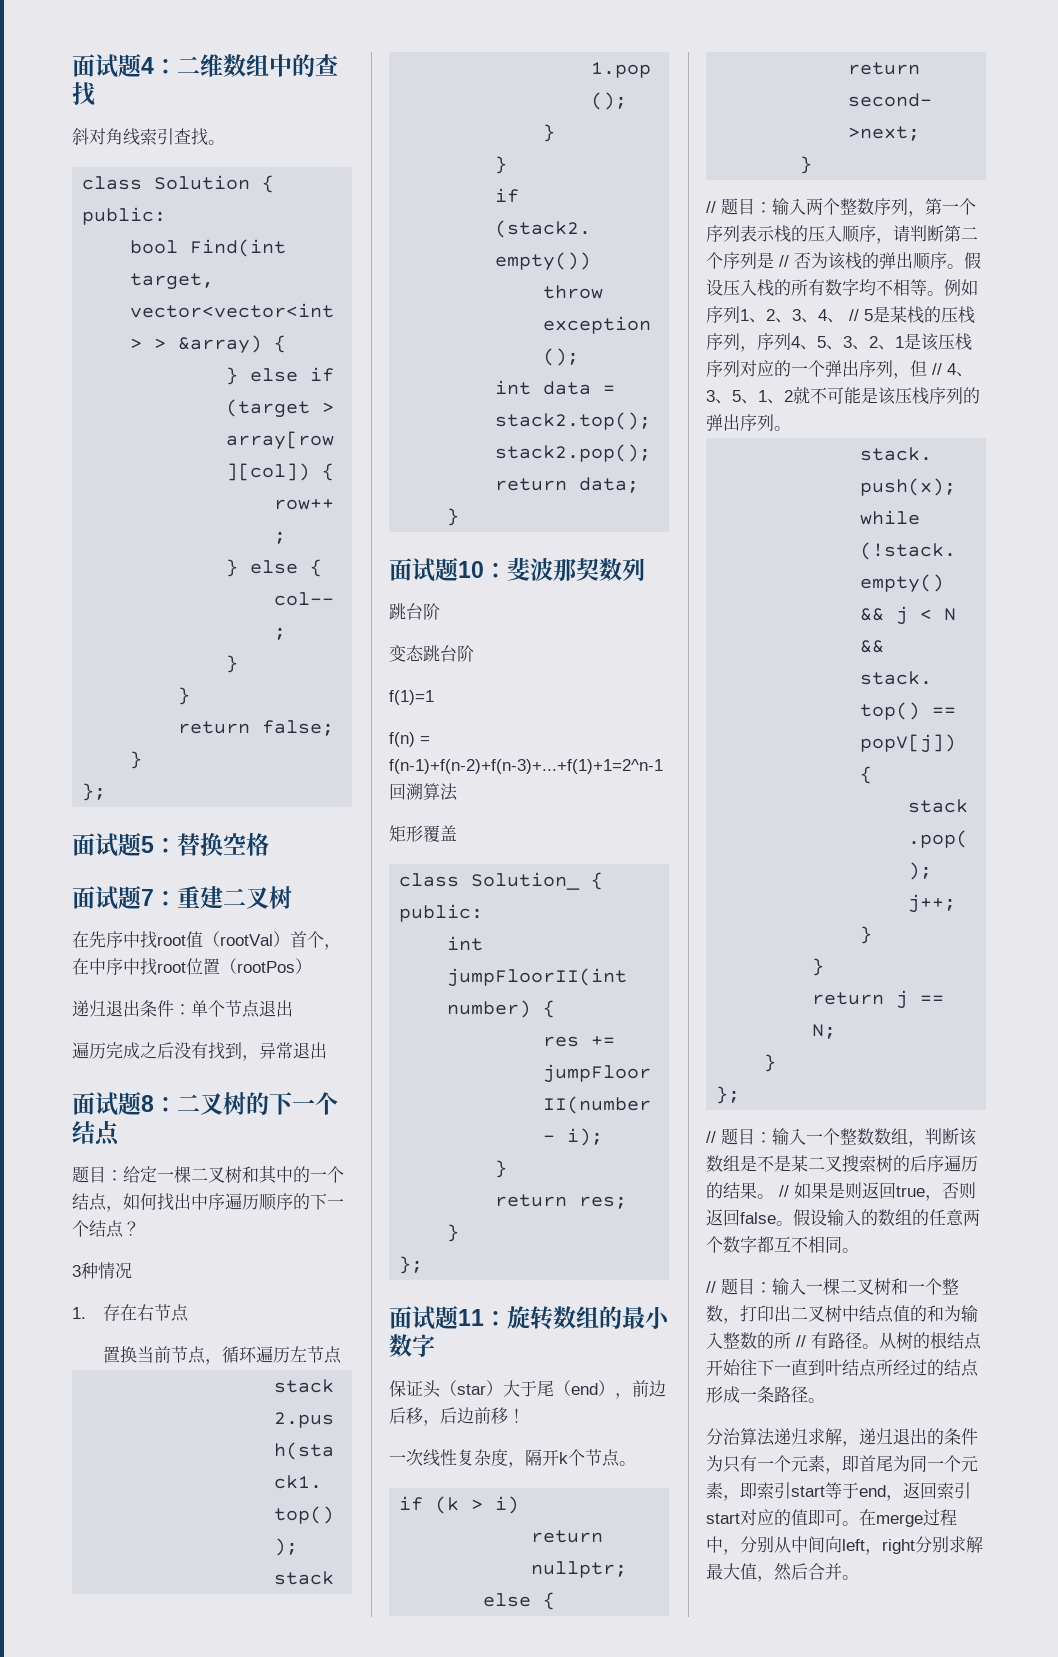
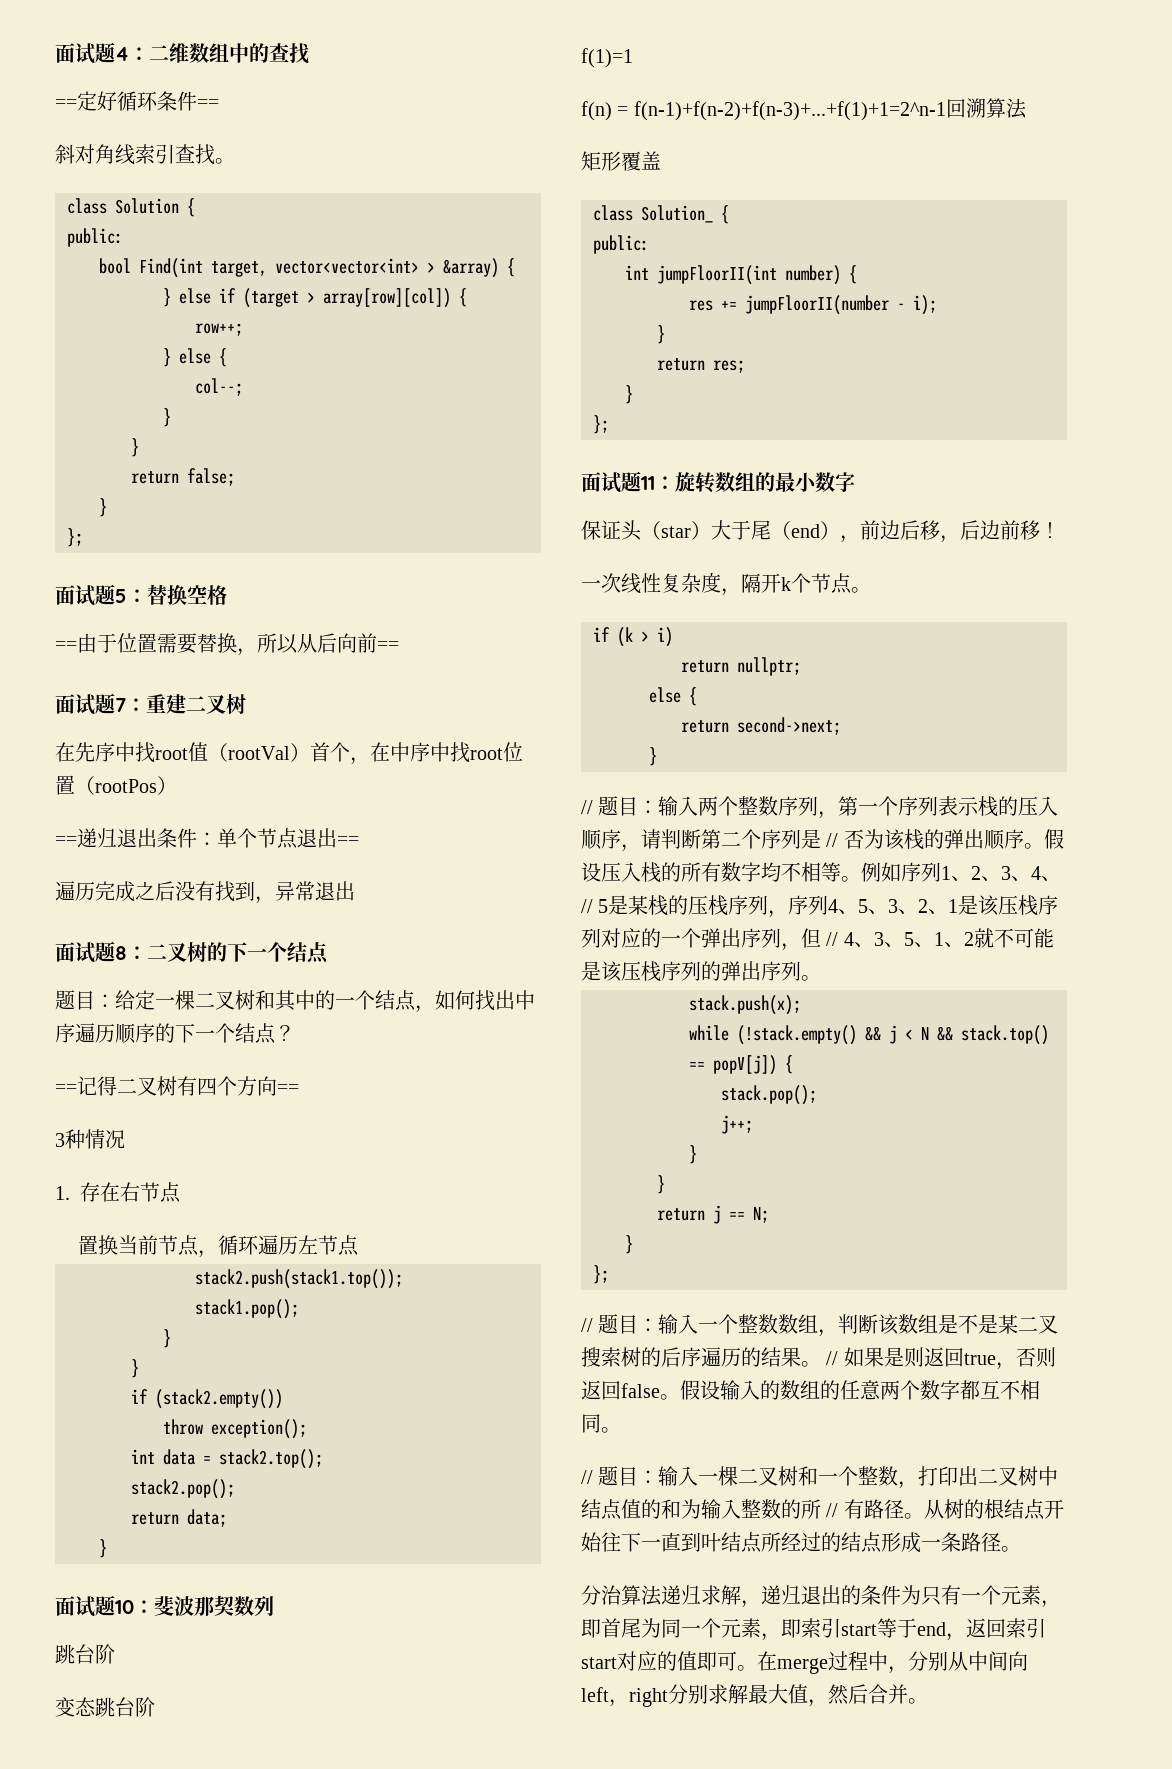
(95, 94) none -> [55,91,219,111] // ==定好循环条件==
(269, 844) none -> [55,633,399,656] // ==由于位置需要替换，所以从后向前==
(312, 966) none -> [55,836,77,846] ==
(293, 1008) none -> [337,836,359,846] ==
(140, 1228) none -> [55,1076,299,1096] // ==记得二叉树有四个方向==

